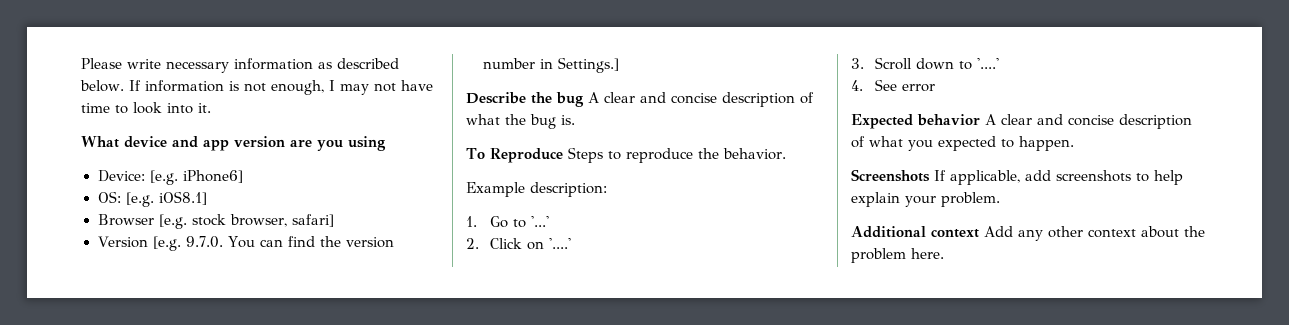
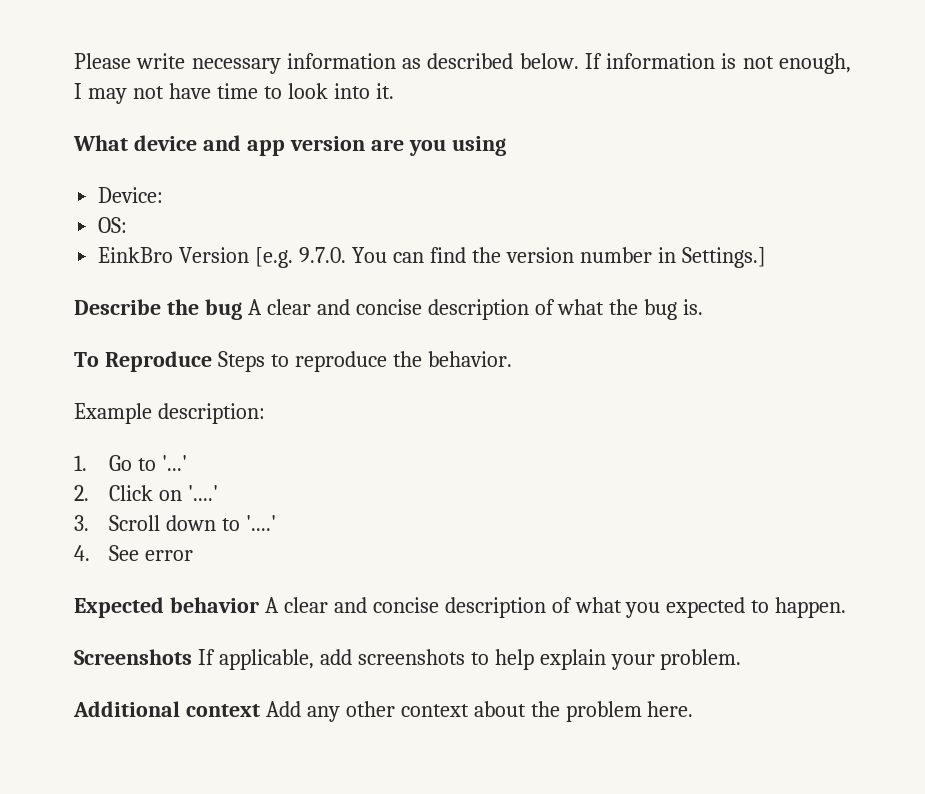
[149,170,243,185] [e.g. iPhone6] -> (164, 195) none
[125,191,207,207] [97,214,334,229] [e.g. iOS8.1] // Browser [e.g. stock browser, safari] // -> [98,247,174,263] // EinkBro

